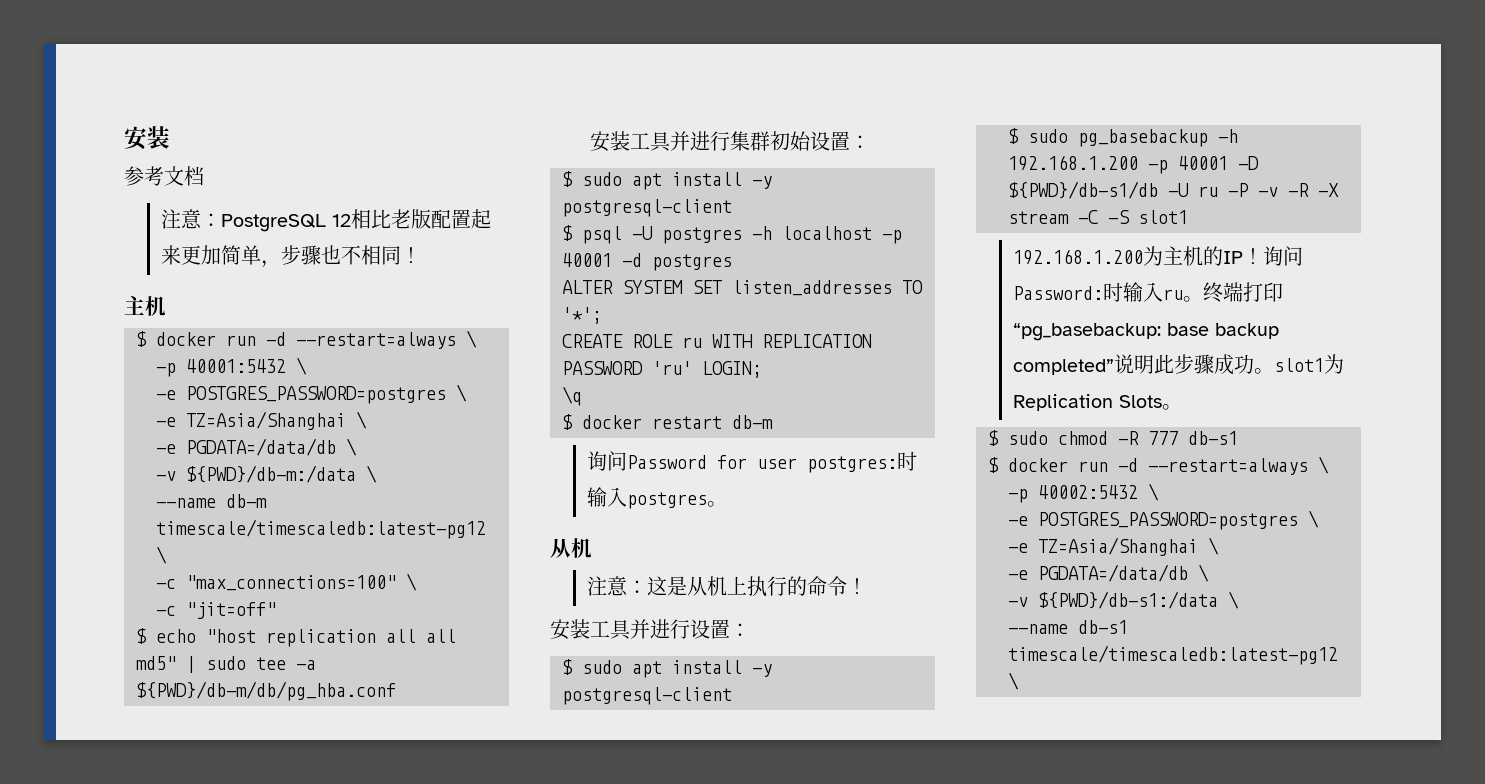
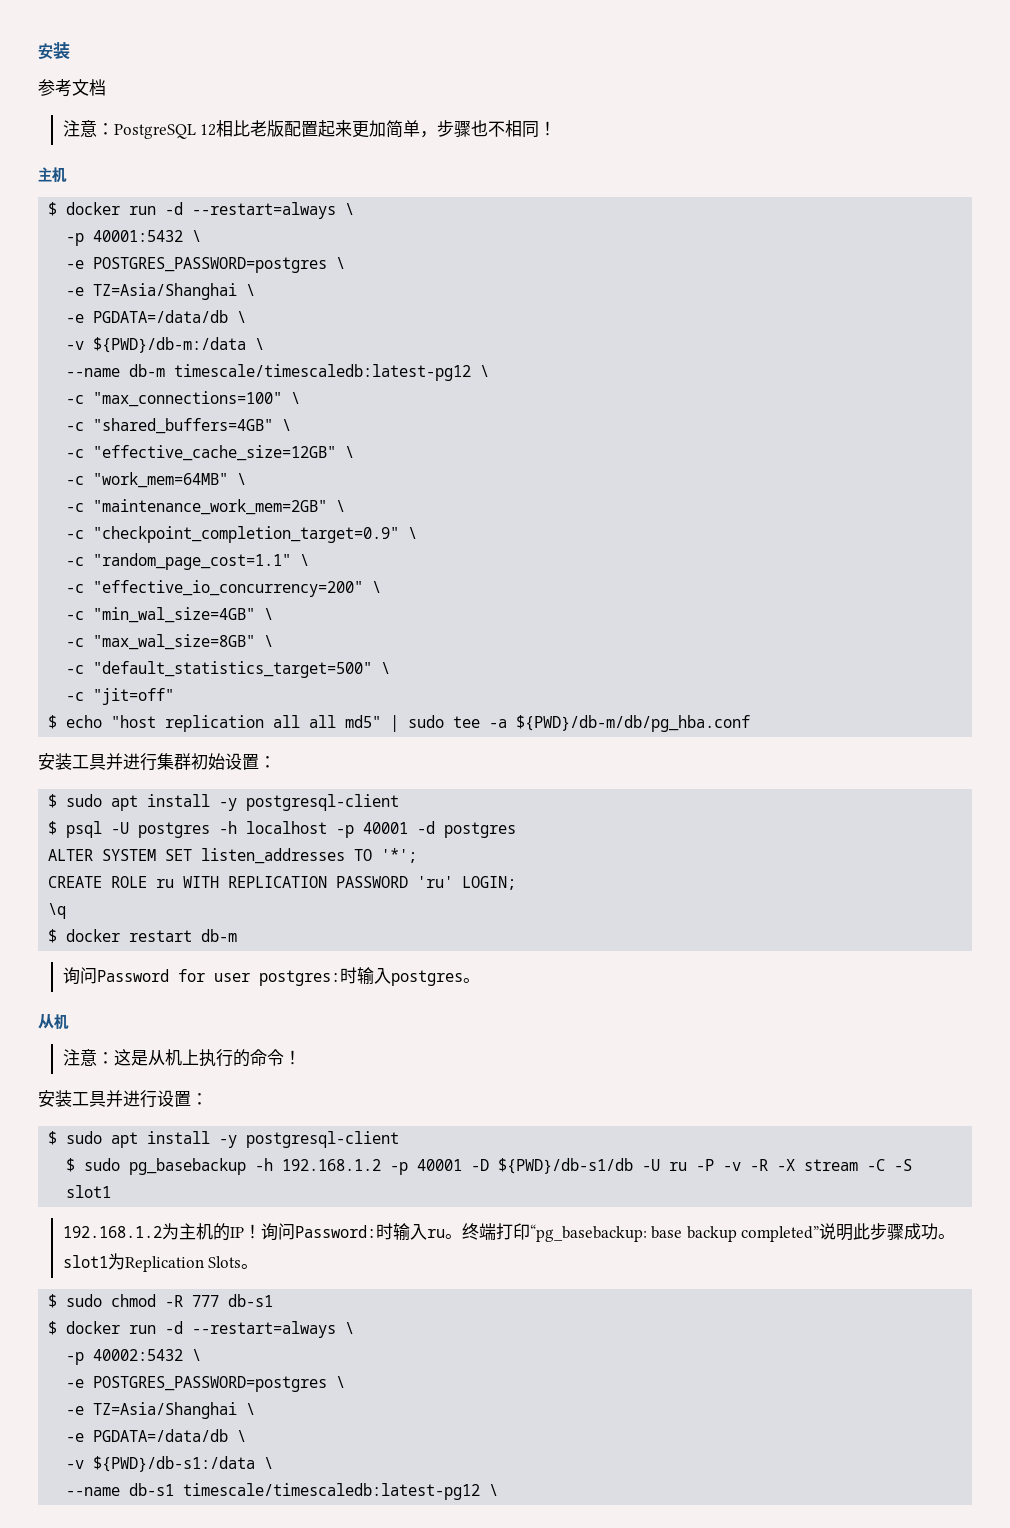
(417, 582) none -> [66,418,292,434] [66,445,355,461] [66,472,247,488] [66,499,346,515] [66,526,418,543] [66,553,310,570] [66,580,382,597] [66,607,274,623] [66,634,274,650] [66,661,391,678] // -c "shared_buffers=4GB" \ // -c "effective_cache_size=12GB" \ // -c "work_mem=64MB" \ // -c "maintenance_work_mem=2GB" \ // -c "checkpoint_completion_target=0.9" \ // -c "random_page_cost=1.1" \ // -c "effective_io_concurrency=200" \ // -c "min_wal_size=4GB" \ // -c "max_wal_size=8GB" \ // -c "default_statistics_target=500" \
[1008,155,1138,171] 192.168.1.200 -> [282,1159,382,1171] 192.168.1.2
[1012,249,1143,265] 192.168.1.200 -> [62,1226,162,1238] 192.168.1.2

